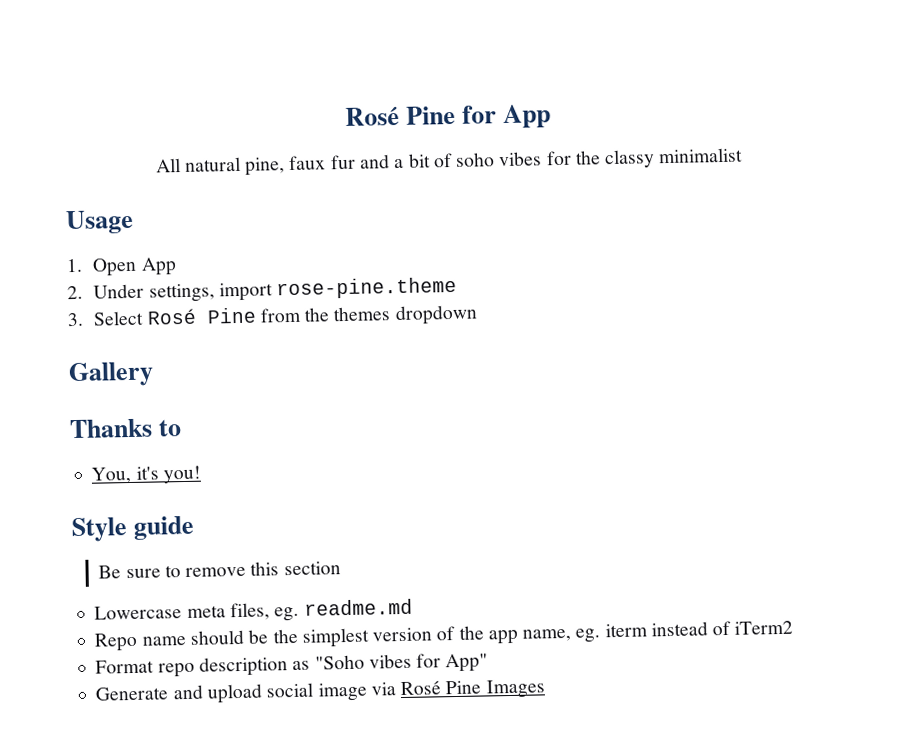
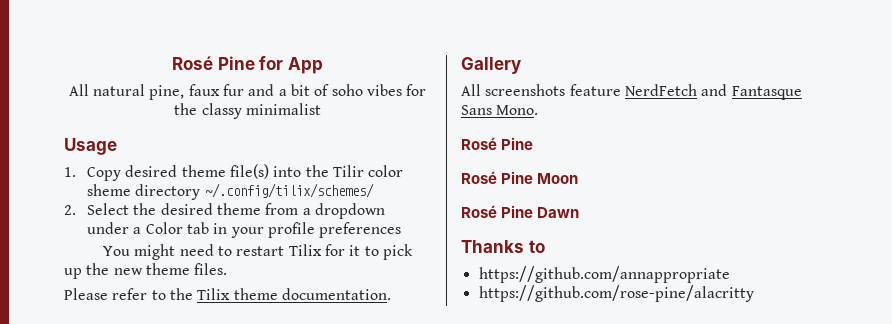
[92,257,177,277] [67,276,458,303] [67,304,478,327] [68,361,154,388] [69,418,183,439] [91,465,201,484] [71,515,196,543] [98,561,341,579] [94,598,413,622] [94,620,794,652] [95,653,489,678] [95,679,546,704] Open App // 2. Under settings, import rose-pine.theme // 3. Select Rosé Pine from the themes dropdown // Gallery // Thanks to // You, it's you! // Style guide // Be sure to remove this section // Lowercase meta files, eg. readme.md // Repo name should be the simplest version of the app name, eg. iterm instead of iTerm2 // Format repo description as "Soho vibes for App" // Generate and upload social image via Rosé Pine Images -> [87,164,404,181] [87,183,374,200] [64,203,385,219] [87,222,402,238] [103,244,414,260] [64,263,228,279] [64,288,391,300] [461,57,521,74] [461,84,802,100] [461,105,539,115] [461,137,534,150] [461,171,579,184] [461,205,580,218] [461,240,545,253] [478,266,730,283] [478,285,754,302] Copy desired theme file(s) into the Tilir color sheme directory ~/.config/tilix/schemes/ // 2. Select the desired theme from a dropdown under a Color tab in your profile preferences // You might need to restart Tilix for it to pick up the new theme files. // Please refer to the Tilix theme documentation. // Gallery // All screenshots feature NerdFetch and Fantasque Sans Mono. // Rosé Pine // Rosé Pine Moon // Rosé Pine Dawn // Thanks to // https://github.com/annappropriate // https://github.com/rose-pine/alacritty

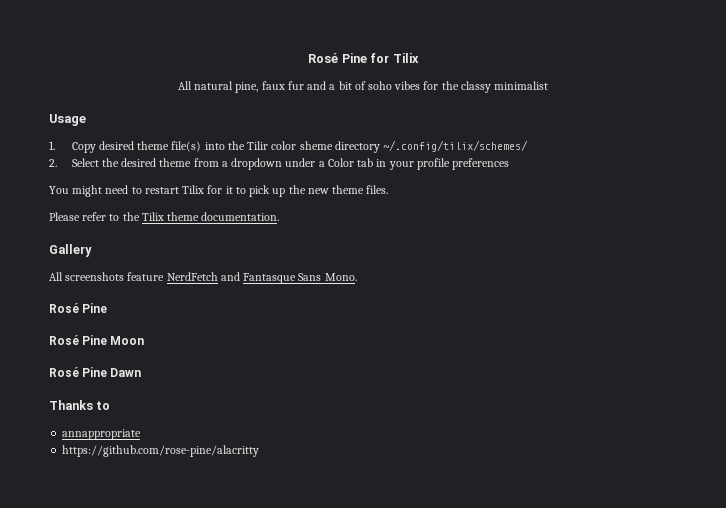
[287,57,323,74] App -> [392,53,419,63] Tilix
[478,266,730,283] https://github.com/annappropriate -> [62,429,142,440] annappropriate

